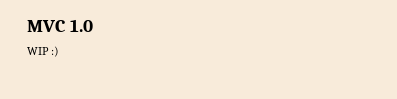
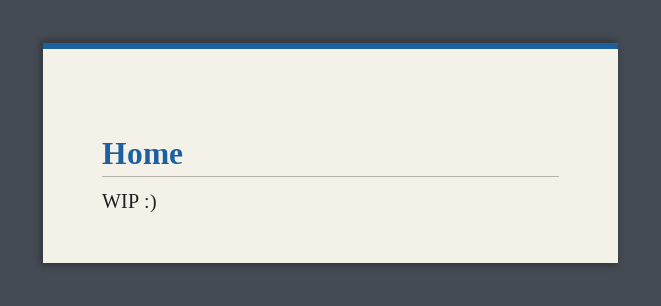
[27,19,94,32] MVC 1.0 -> [102,143,183,164] Home

